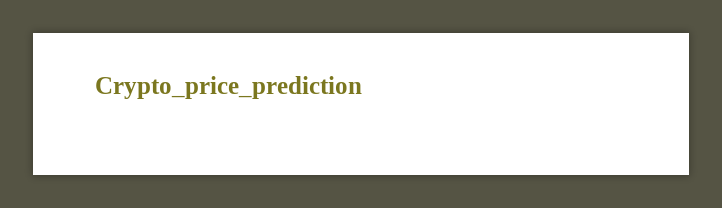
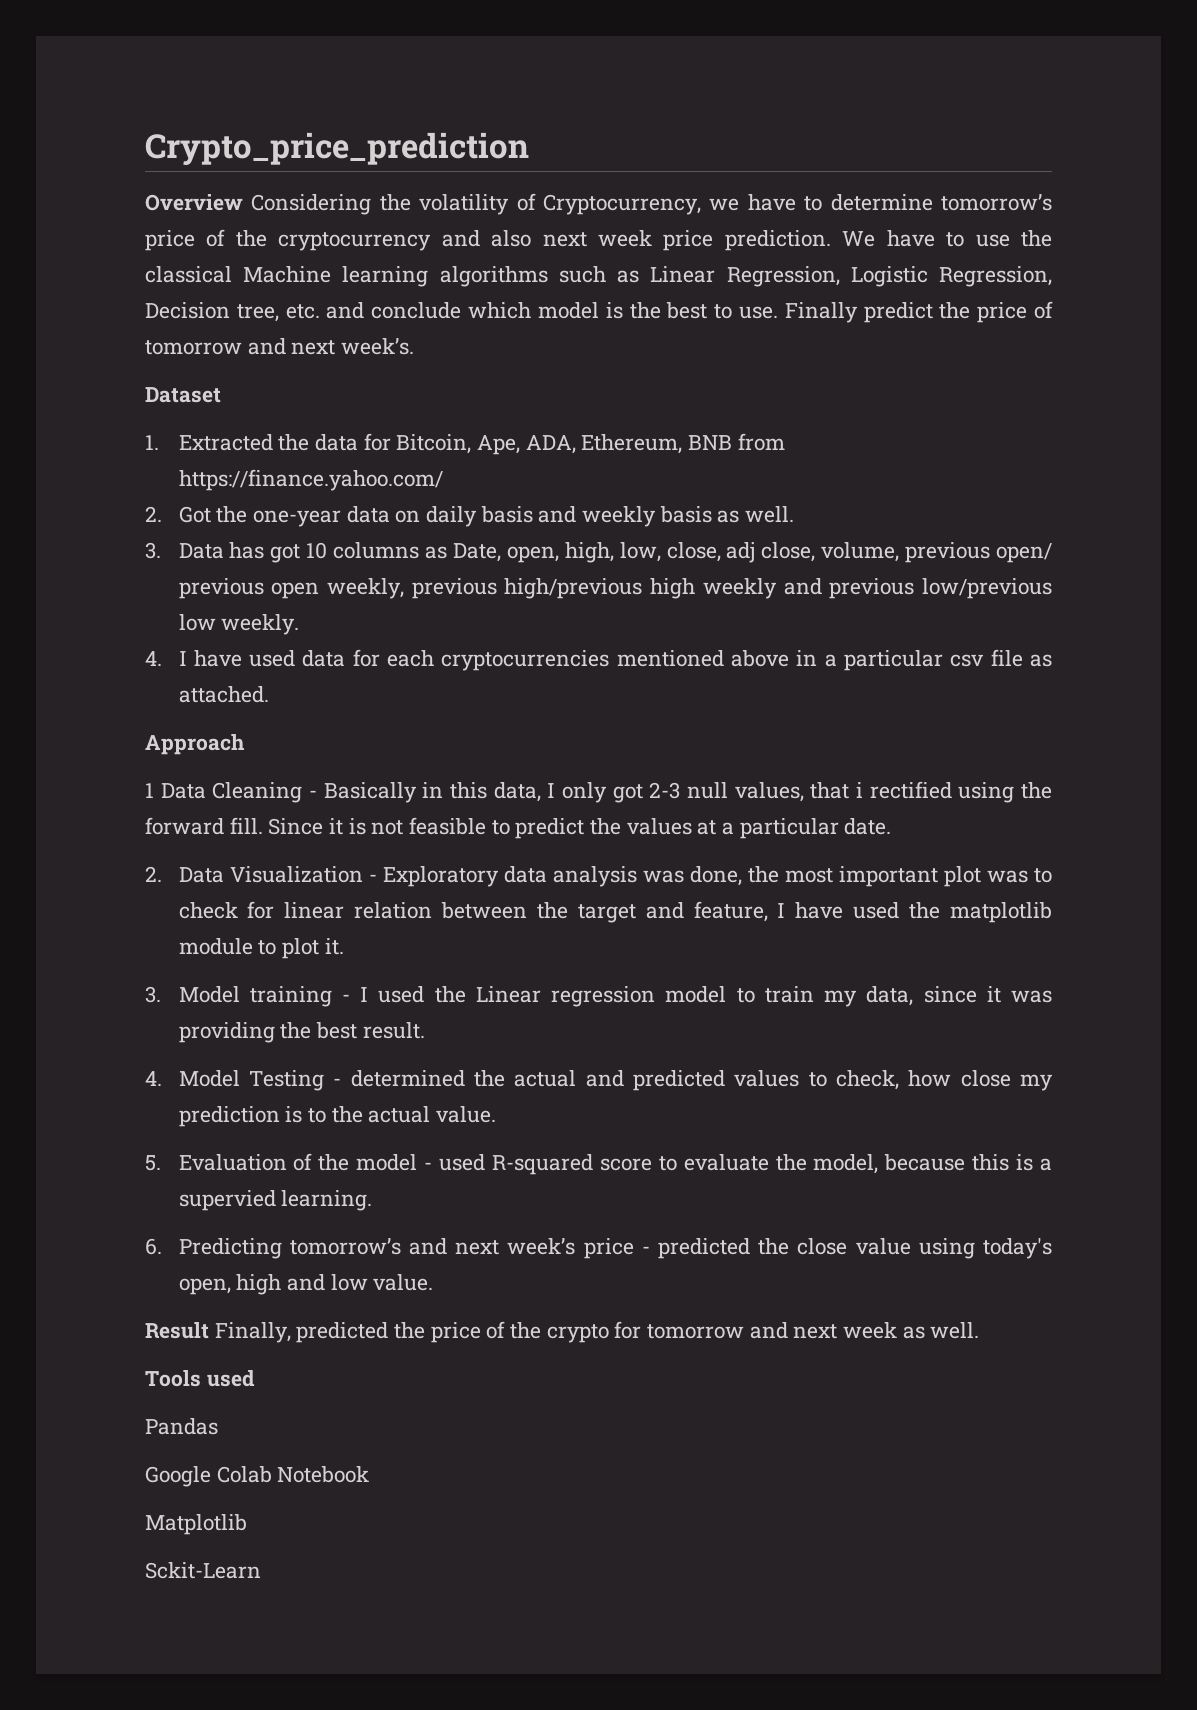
(362, 87) none -> [145,193,1052,215] [145,229,1052,251] [145,266,1052,287] [145,301,1053,323] [145,338,415,355] [145,387,221,403] [145,433,785,455] [178,469,443,491] [145,506,794,527] [145,542,1052,563] [178,578,1052,599] [178,614,300,635] [145,649,1053,671] [178,686,269,703] [145,734,245,755] [145,781,1052,803] [145,817,892,839] [145,866,1052,887] [178,901,1053,923] [178,938,344,959] [145,986,1053,1007] [178,1022,425,1043] [145,1070,1054,1091] [178,1106,496,1127] [145,1153,1052,1175] [178,1190,373,1211] [145,1238,1052,1259] [178,1274,434,1295] [145,1321,980,1343] [145,1370,255,1387] [145,1418,218,1435] [145,1466,370,1487] [145,1514,247,1535] [145,1562,261,1579] // Overview Considering the volatility of Cryptocurrency, we have to determine tomorrow’s price of the cryptocurrency and also next week price prediction. We have to use the classical Machine learning algorithms such as Linear Regression, Logistic Regression, Decision tree, etc. and conclude which model is the best to use. Finally predict the price of tomorrow and next week’s. // Dataset // 1. Extracted the data for Bitcoin, Ape, ADA, Ethereum, BNB from https://finance.yahoo.com/ // 2. Got the one-year data on daily basis and weekly basis as well. // 3. Data has got 10 columns as Date, open, high, low, close, adj close, volume, previous open/ previous open weekly, previous high/previous high weekly and previous low/previous low weekly. // 4. I have used data for each cryptocurrencies mentioned above in a particular csv file as attached. // Approach // 1 Data Cleaning - Basically in this data, I only got 2-3 null values, that i rectified using the forward fill. Since it is not feasible to predict the values at a particular date. // 2. Data Visualization - Exploratory data analysis was done, the most important plot was to check for linear relation between the target and feature, I have used the matplotlib module to plot it. // 3. Model training - I used the Linear regression model to train my data, since it was providing the best result. // 4. Model Testing - determined the actual and predicted values to check, how close my prediction is to the actual value. // 5. Evaluation of the model - used R-squared score to evaluate the model, because this is a supervied learning. // 6. Predicting tomorrow’s and next week’s price - predicted the close value using today's open, high and low value. // Result Finally, predicted the price of the crypto for tomorrow and next week as well. // Tools used // Pandas // Google Colab Notebook // Matplotlib // Sckit-Learn

